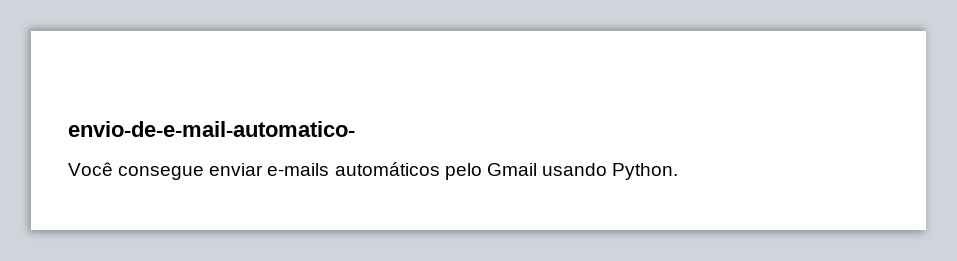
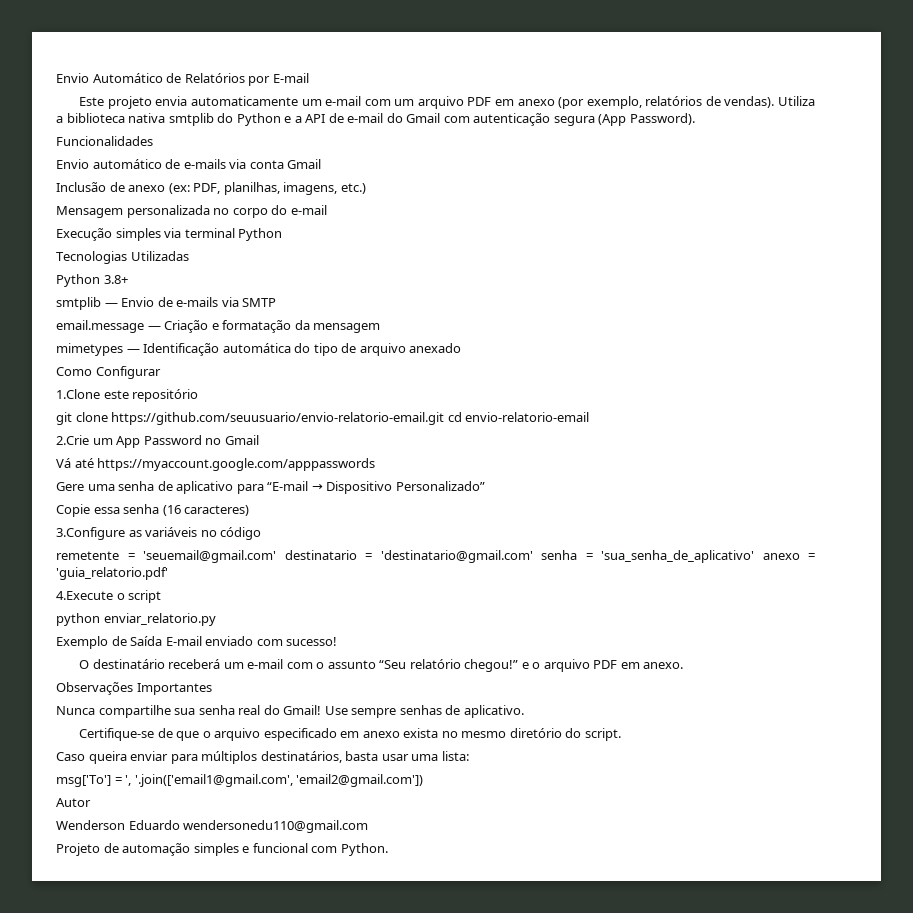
[68,121,355,137] [68,162,607,180] envio-de-e-mail-automatico- // Você consegue enviar e-mails automáticos pelo Gmail usando -> [56,73,309,86] [79,96,815,109] [56,113,695,126] [56,136,153,146] [56,159,322,169] [56,182,366,195] [56,205,327,218] [56,228,283,241] [56,251,189,264] [56,274,128,287] [56,297,277,310] [56,320,381,333] [56,343,462,356] [56,366,161,379] [56,389,199,402] [56,412,590,425] [56,435,259,448] [56,458,376,471] [56,481,485,494] [56,504,250,517] [56,527,262,540] [56,550,815,563] [56,567,168,580] [56,590,162,603] [56,613,216,626] [56,636,338,649] [79,659,684,672] [56,682,212,695] [56,705,524,718] [79,728,621,741] [56,751,469,764] [56,774,424,787] [56,798,91,807] [56,820,369,833] [56,843,338,856] Envio Automático de Relatórios por E-mail // Este projeto envia automaticamente um e-mail com um arquivo PDF em anexo (por exemplo, relatórios de vendas). Utiliza a biblioteca nativa smtplib do Python e a API de e-mail do Gmail com autenticação segura (App Password). // Funcionalidades // Envio automático de e-mails via conta Gmail // Inclusão de anexo (ex: PDF, planilhas, imagens, etc.) // Mensagem personalizada no corpo do e-mail // Execução simples via terminal Python // Tecnologias Utilizadas // Python 3.8+ // smtplib — Envio de e-mails via SMTP // email.message — Criação e formatação da mensagem // mimetypes — Identificação automática do tipo de arquivo anexado // Como Configurar // 1.Clone este repositório // git clone https://github.com/seuusuario/envio-relatorio-email.git cd envio-relatorio-email // 2.Crie um App Password no Gmail // Vá até https://myaccount.google.com/apppasswords // Gere uma senha de aplicativo para “E-mail → Dispositivo Personalizado” // Copie essa senha (16 caracteres) // 3.Configure as variáveis no código // remetente = 'seuemail@gmail.com' destinatario = 'destinatario@gmail.com' senha = 'sua_senha_de_aplicativo' anexo = 'guia_relatorio.pdf' // 4.Execute o script // python enviar_relatorio.py // Exemplo de Saída E-mail enviado com sucesso! // O destinatário receberá um e-mail com o assunto “Seu relatório chegou!” e o arquivo PDF em anexo. // Observações Importantes // Nunca compartilhe sua senha real do Gmail! Use sempre senhas de aplicativo. // Certifique-se de que o arquivo especificado em anexo exista no mesmo diretório do script. // Caso queira enviar para múltiplos destinatários, basta usar uma lista: // msg['To'] = ', '.join(['email1@gmail.com', 'email2@gmail.com']) // Autor // Wenderson Eduardo wendersonedu110@gmail.com // Projeto de automação simples e funcional com

